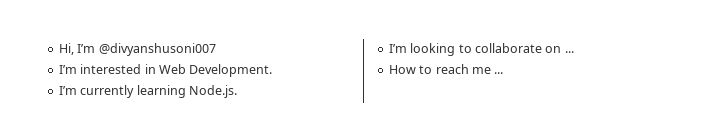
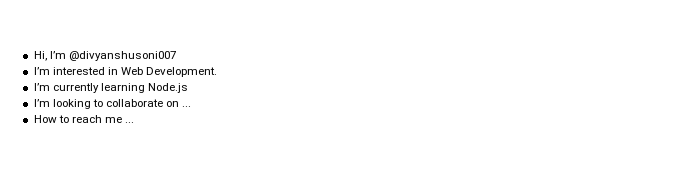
[188,85,237,98] Node.js. -> [147,83,188,93] Node.js

